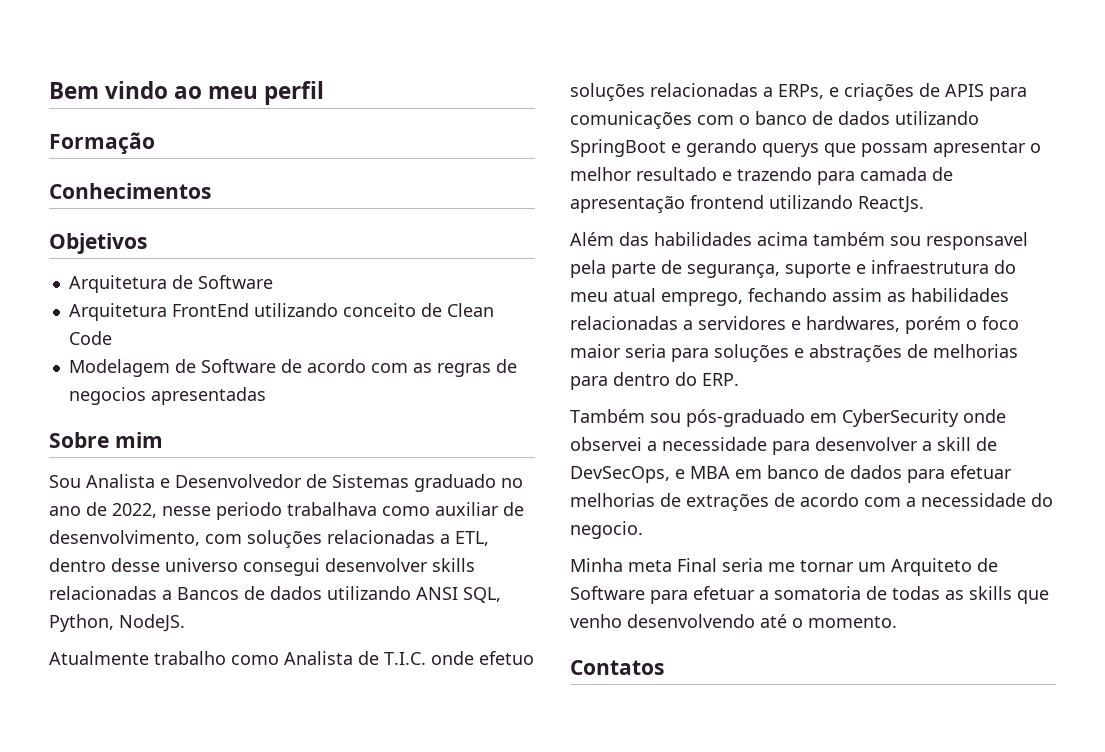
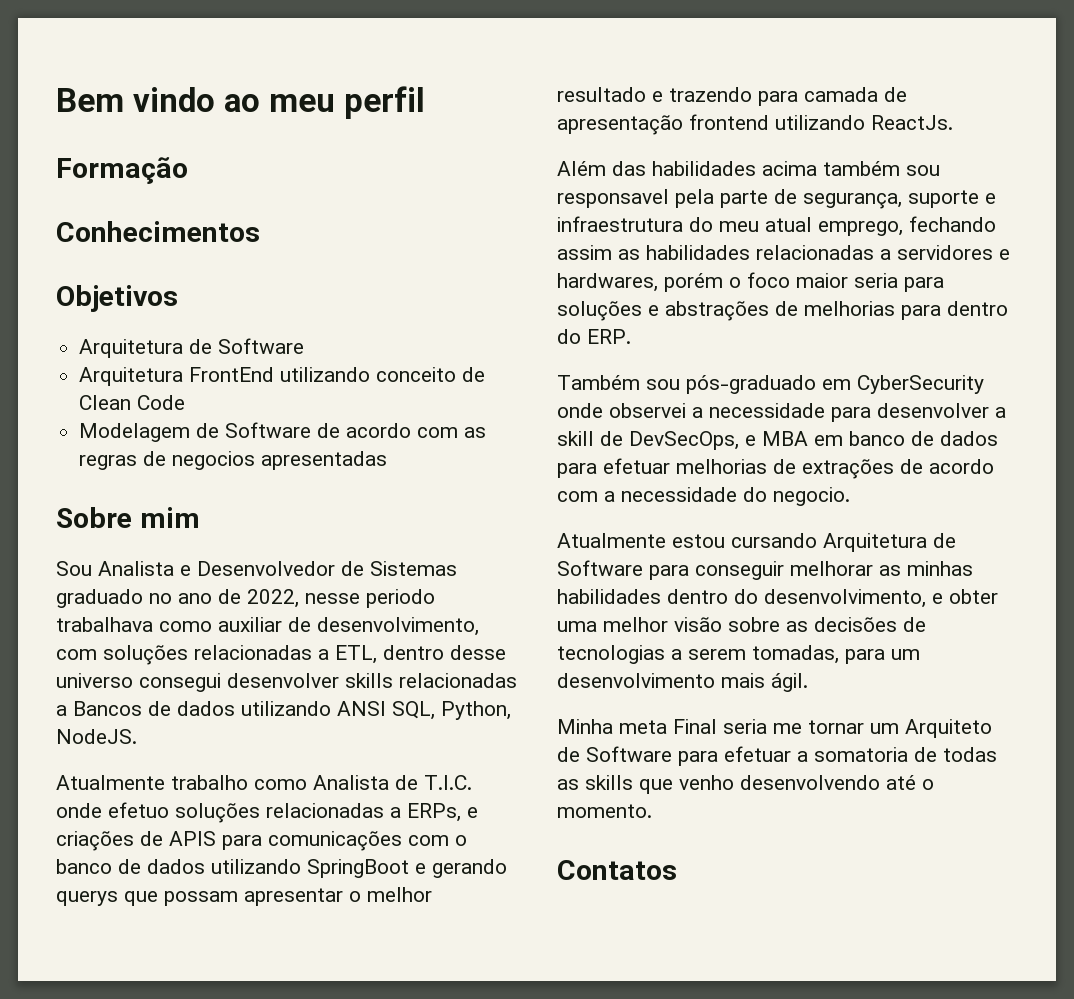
(643, 530) none -> [557,533,956,552] [557,560,973,580] [557,589,998,608] [557,617,926,632] [557,645,920,664] [557,673,808,692] // Atualmente estou cursando Arquitetura de Software para conseguir melhorar as minhas habilidades dentro do desenvolvimento, e obter uma melhor visão sobre as decisões de tecnologias a serem tomadas, para um desenvolvimento mais ágil.

